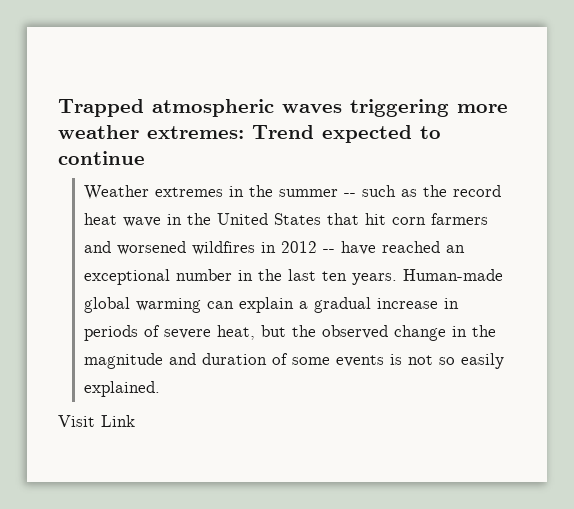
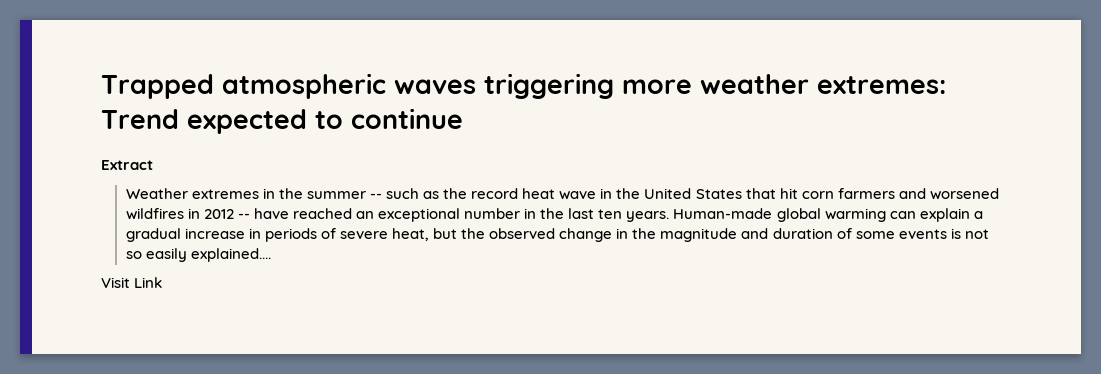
(145, 158) none -> [101,160,153,170] // Extract
[83,381,160,397] explained. -> [190,248,271,262] explained....

